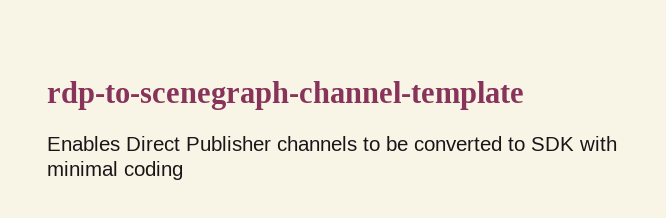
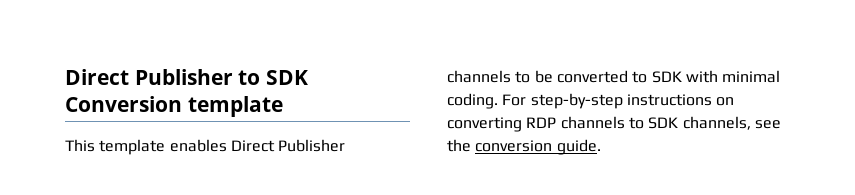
[47,81,524,110] [47,136,120,151] rdp-to-scenegraph-channel-template // Enables -> [65,69,308,85] [65,96,283,117] [65,139,227,155] Direct Publisher to SDK Conversion template // This template enables
[124,161,183,180] coding -> [447,93,735,109] [447,116,781,132] [447,139,601,155] coding. For step-by-step instructions on converting RDP channels to SDK channels, see the conversion guide.

